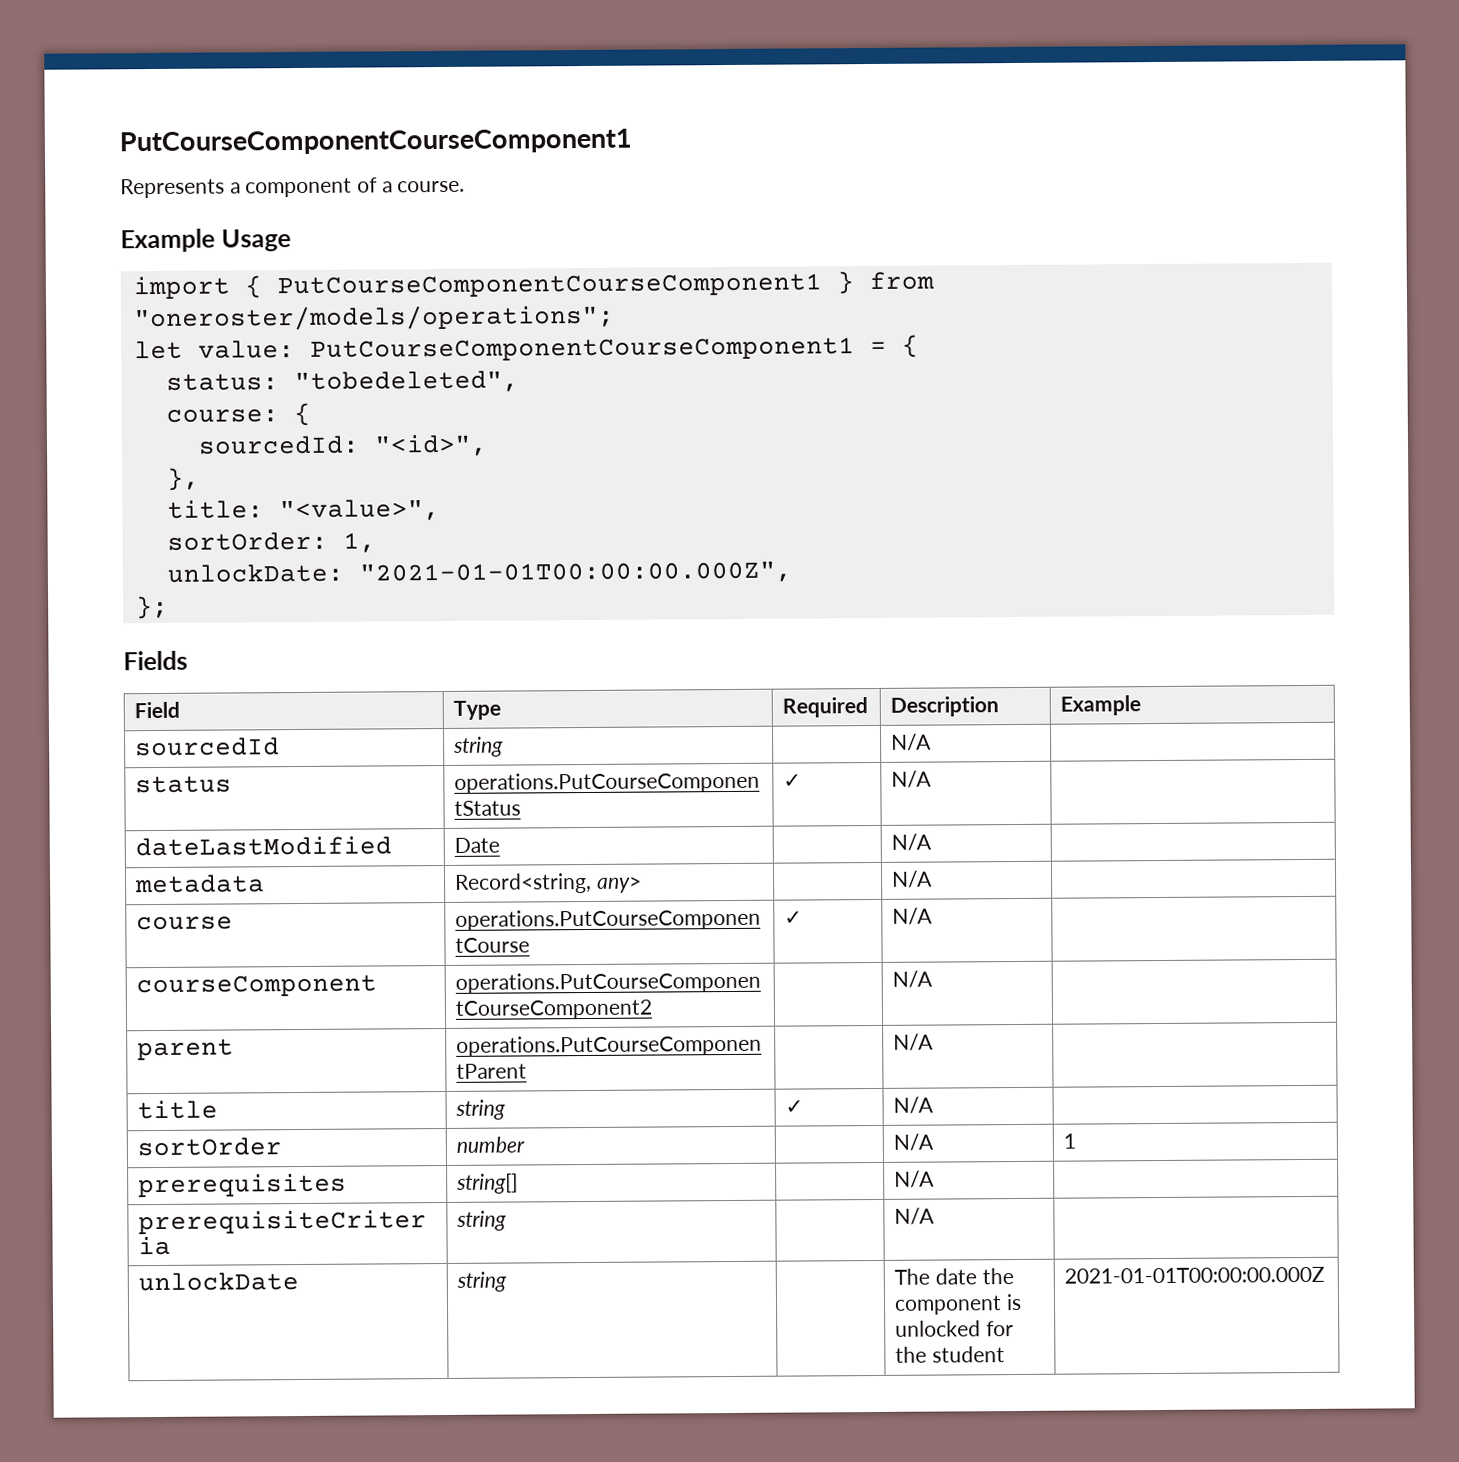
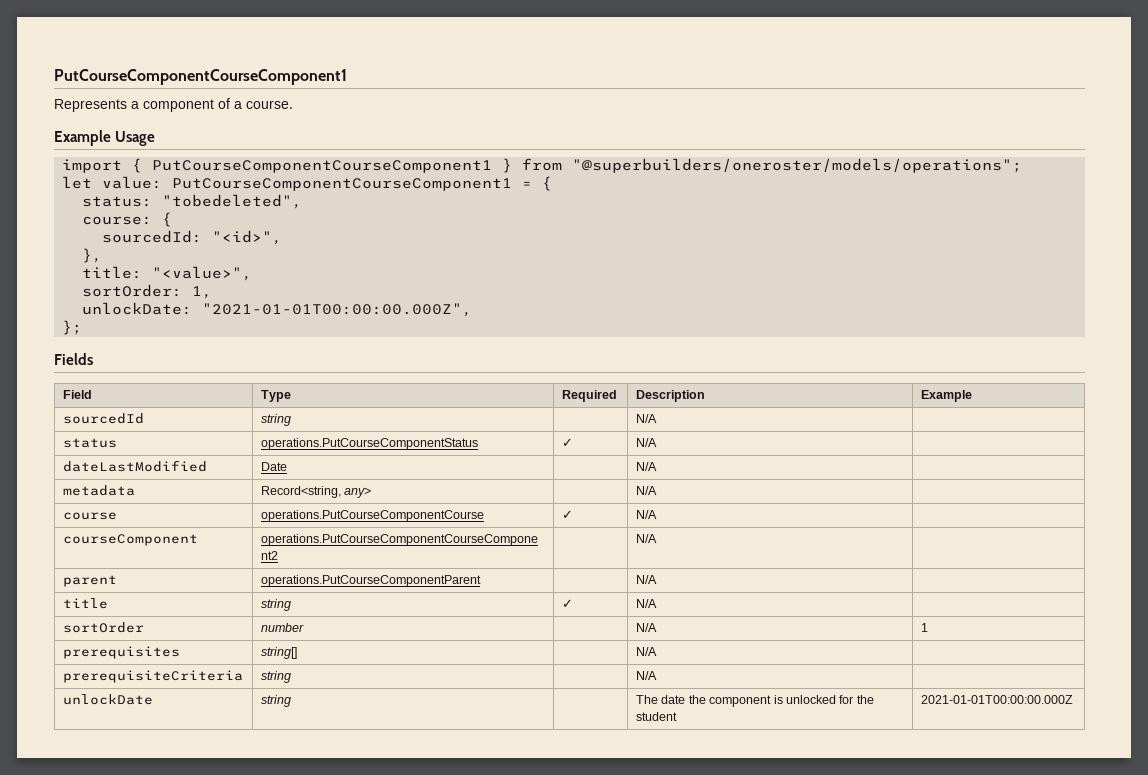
[133,304,615,332] "oneroster/models/operations"; -> [572,158,1023,173] "@superbuilders/oneroster/models/operations";

